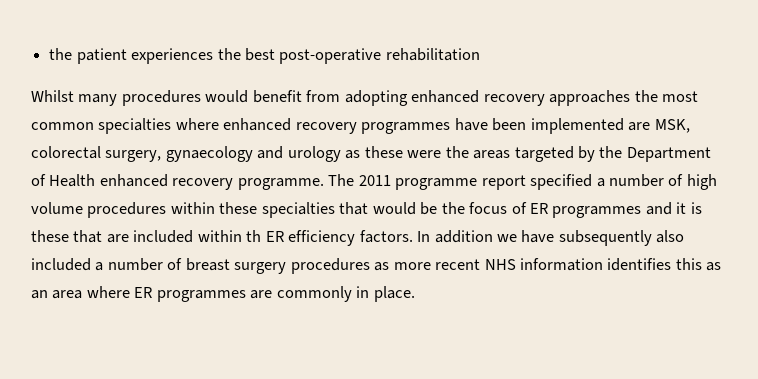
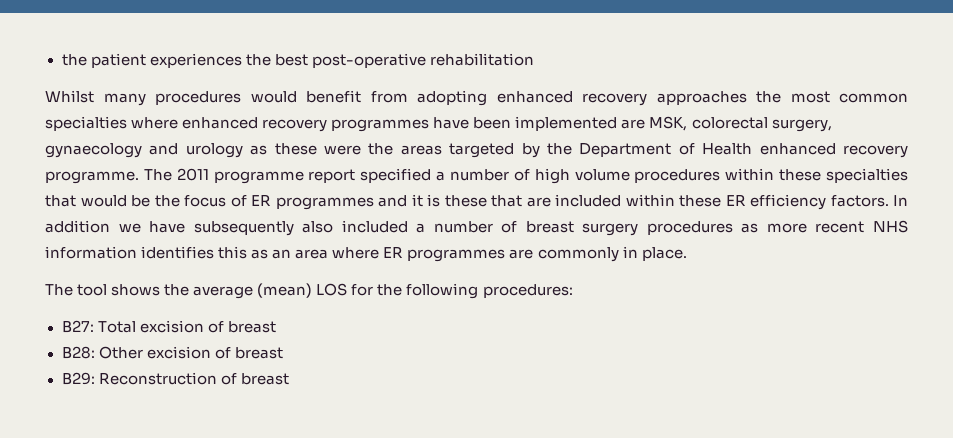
[246,230,262,242] th -> [679,195,721,207] these
(415, 294) none -> [45,283,573,299] [61,320,276,333] [61,346,283,359] [61,372,289,385] // The tool shows the average (mean) LOS for the following procedures: // B27: Total excision of breast // B28: Other excision of breast // B29: Reconstruction of breast

